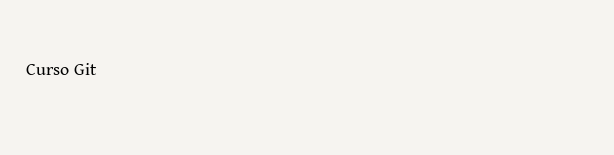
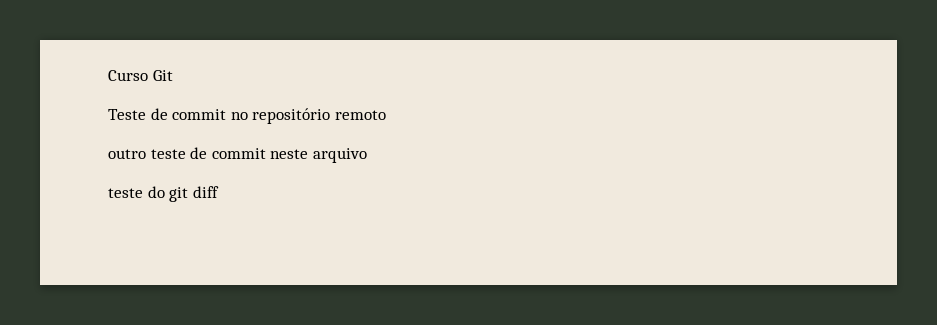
(97, 69) none -> [108,108,386,124] [108,147,367,163] [108,186,219,202] // Teste de commit no repositório remoto // outro teste de commit neste arquivo // teste do git diff

